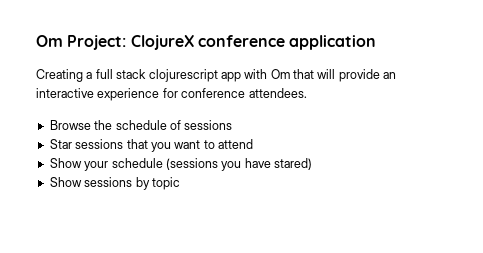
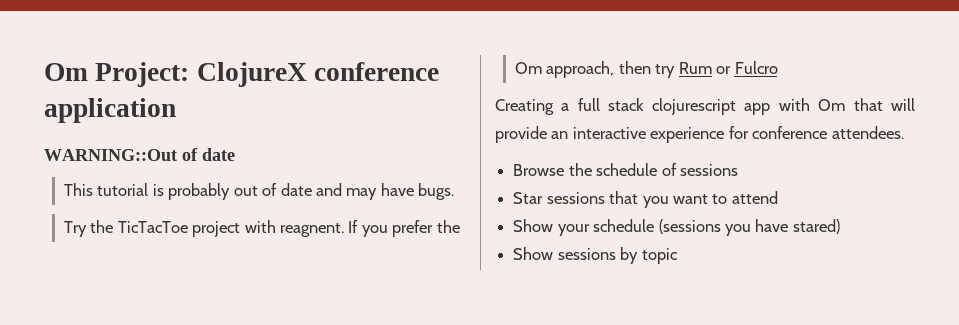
(377, 42) none -> [44,148,235,161] [63,183,455,200] [63,220,460,237] [514,61,778,78] // WARNING::Out of date // This tutorial is probably out of date and may have bugs. // Try the TicTacToe project with reagnent. If you prefer the Om approach, then try Rum or Fulcro

